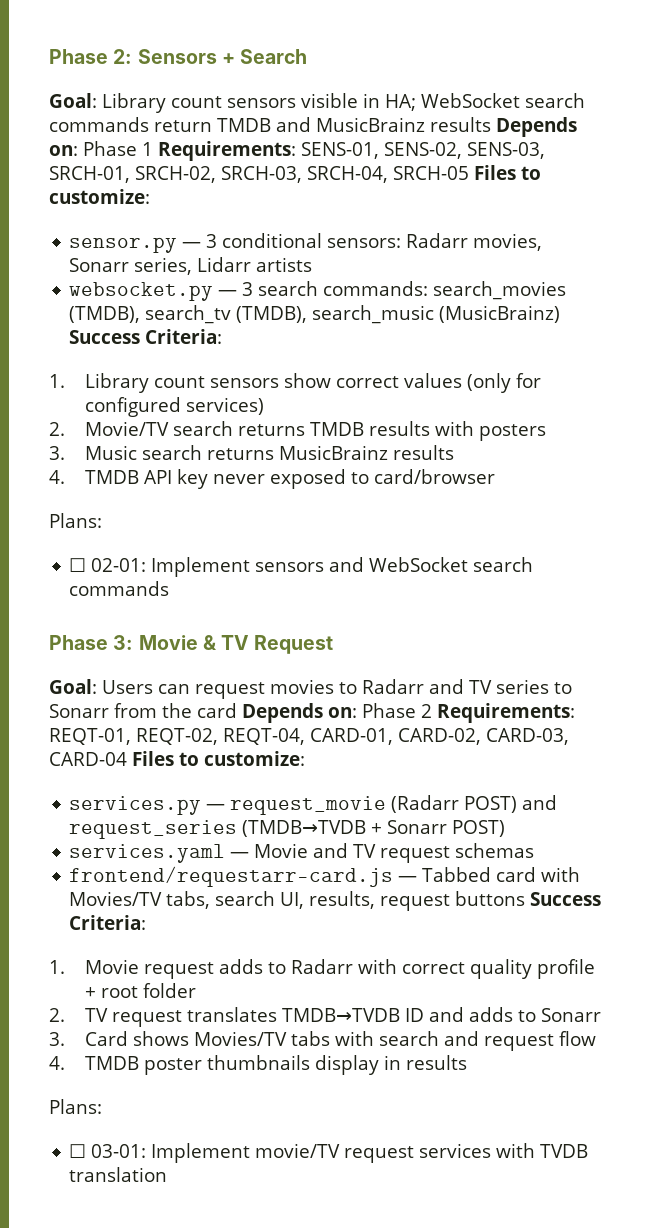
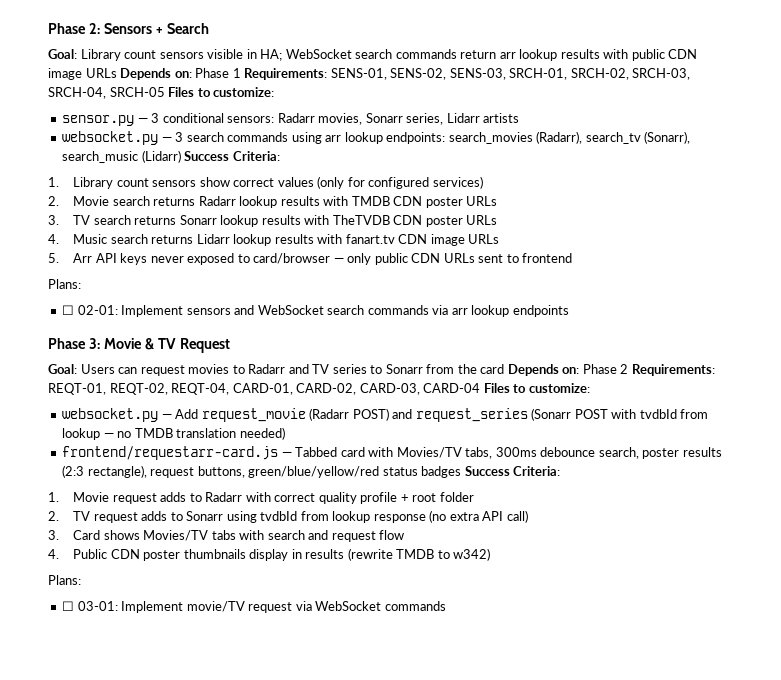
[217,117,491,132] TMDB and MusicBrainz results -> [499,49,698,61] [48,68,117,80] arr lookup results with public CDN image URLs
[323,281,567,300] [69,305,561,324] commands: search_movies (TMDB), search_tv (TMDB), search_music (MusicBrainz) -> [227,131,691,144] [62,150,181,163] commands using arr lookup endpoints: search_movies (Radarr), search_tv (Sonarr), search_music (Lidarr)
[85,421,547,441] [49,446,65,460] Movie/TV search returns TMDB results with posters // 3. -> [73,196,498,208] [48,215,498,227] [48,234,59,244] Movie search returns Radarr lookup results with TMDB CDN poster URLs // 3. TV search returns Sonarr lookup results with TheTVDB CDN poster URLs // 4.
[279,445,455,460] [49,469,496,489] MusicBrainz results // 4. TMDB API key never exposed to card/browser -> [196,234,500,246] [48,253,573,265] Lidarr lookup results with fanart.tv CDN image URLs // 5. Arr API keys never exposed to card/browser — only public CDN URLs sent to frontend
(170, 588) none -> [432,305,569,317] via arr lookup endpoints
[69,796,226,815] services.py — -> [62,408,199,422] websocket.py — Add
[242,820,506,837] [69,843,535,863] (TMDB→TVDB + Sonarr POST) // services.yaml — Movie and TV request schemas -> [531,408,709,421] [62,427,285,440] (Sonarr POST with tvdbId from lookup — no TMDB translation needed)
[215,891,526,911] search UI, results, request buttons -> [495,447,722,459] [62,465,462,478] 300ms debounce search, poster results (2:3 rectangle), request buttons, green/blue/yellow/red status badges
[187,1007,465,1022] translates TMDB→TVDB ID and -> (138, 517) none
(602, 1015) none -> [226,510,528,523] using tvdbId from lookup response (no extra API call)
[85,1056,140,1070] TMDB -> [73,549,140,559] Public CDN
(468, 1062) none -> [347,548,491,561] (rewrite TMDB to w342)
[419,1143,589,1158] [69,1167,168,1182] services with TVDB translation -> [295,601,446,611] via WebSocket commands

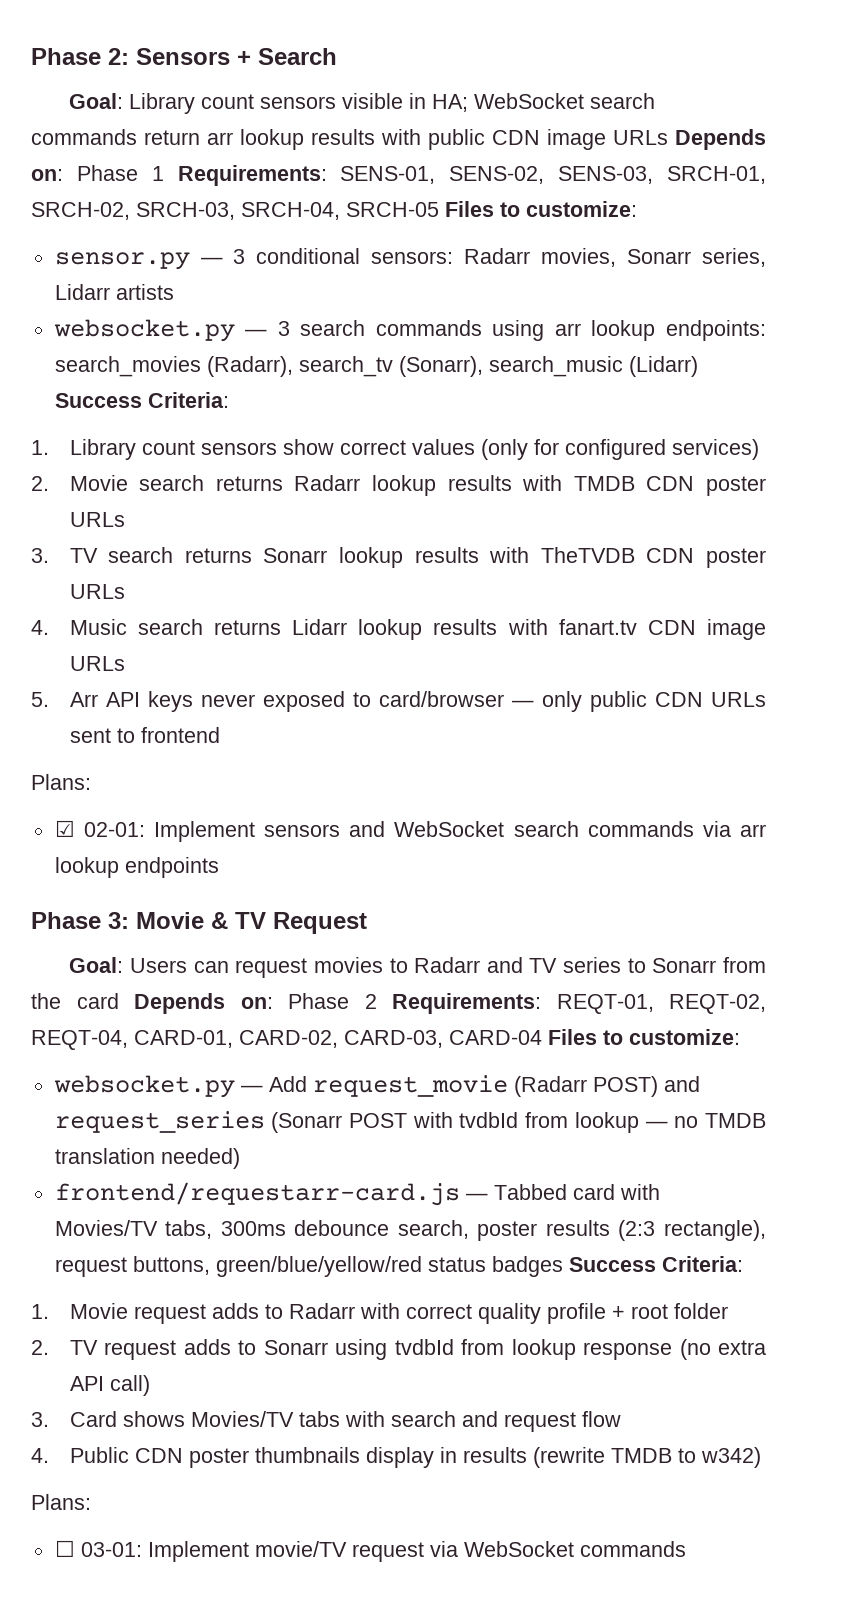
[62,305,75,315] ☐ -> [54,820,75,837] ☑

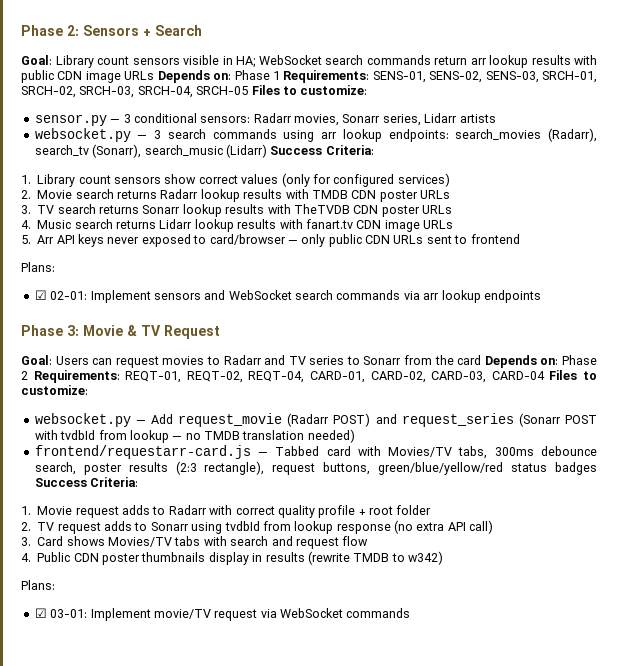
[54,1540,75,1557] ☐ -> [34,608,47,618] ☑

